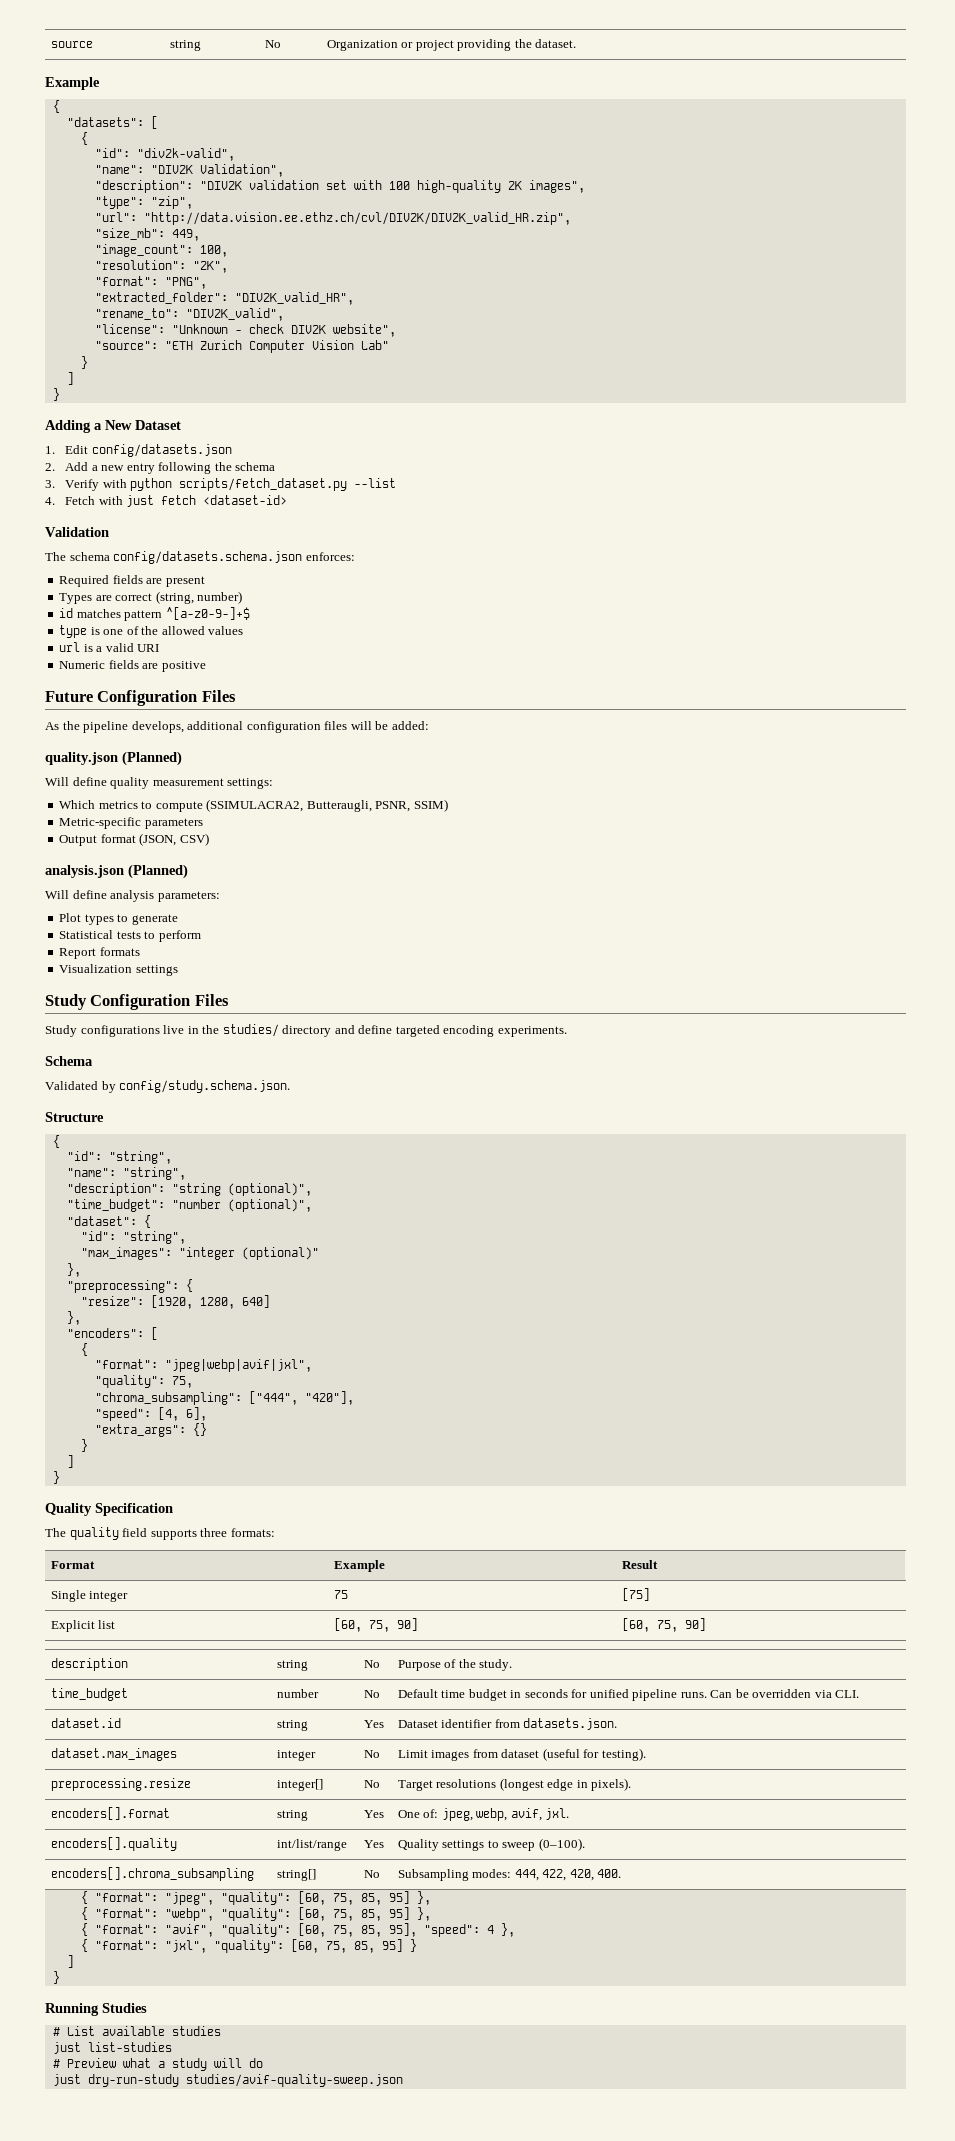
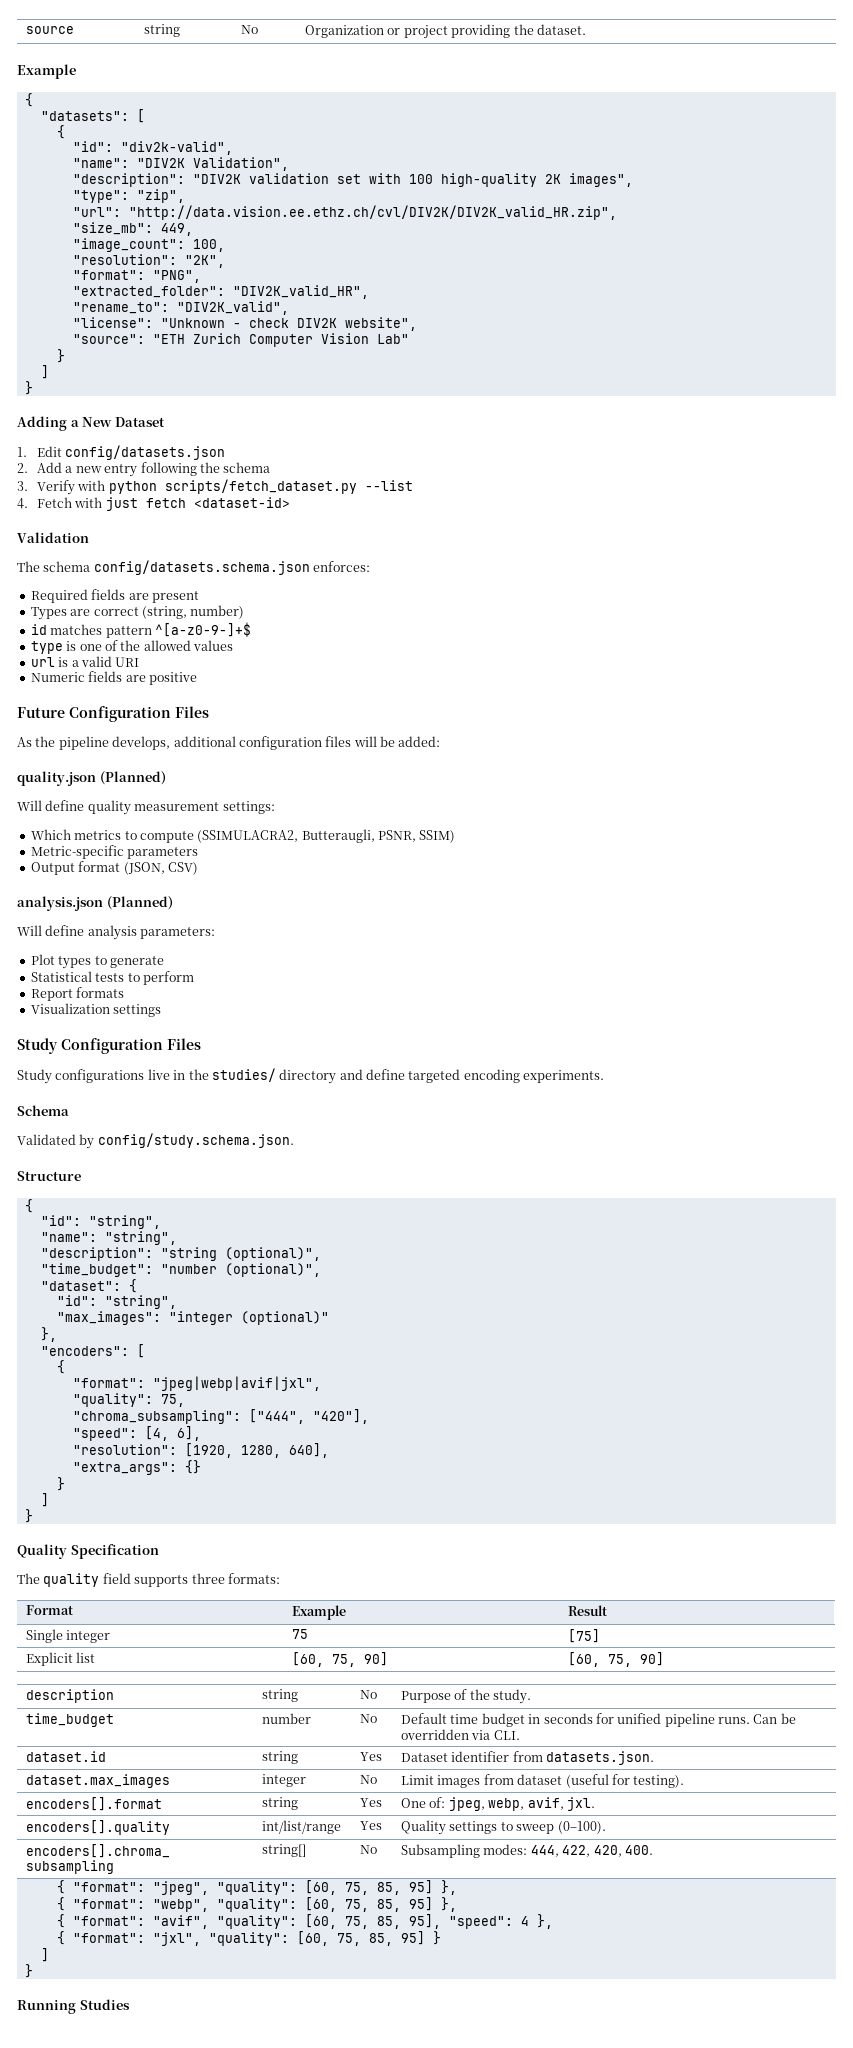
[66,1279,193,1293] [80,1295,270,1309] [66,1311,81,1325] // "preprocessing": { // "resize": [1920, 1280, 640] // }, -> (57, 1334) none
(207, 1414) none -> [72,1443,329,1458] // "resolution": [1920, 1280, 640],
[50,1778,191,1791] [276,1779,323,1791] [363,1780,380,1788] [397,1778,632,1791] // preprocessing.resize | integer[] | No | Target resolutions (longest edge in pixels). -> (685, 1781) none
[52,2026,221,2036] [52,2042,172,2054] [52,2058,263,2071] [52,2074,403,2087] // # List available studies // just list-studies // # Preview what a study will do // just dry-run-study studies/avif-quality-sweep.json -> (130, 2004) none

